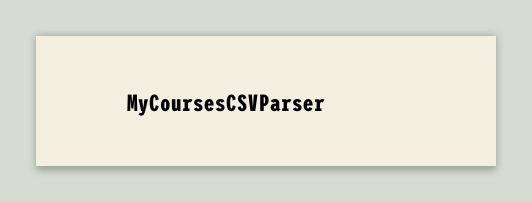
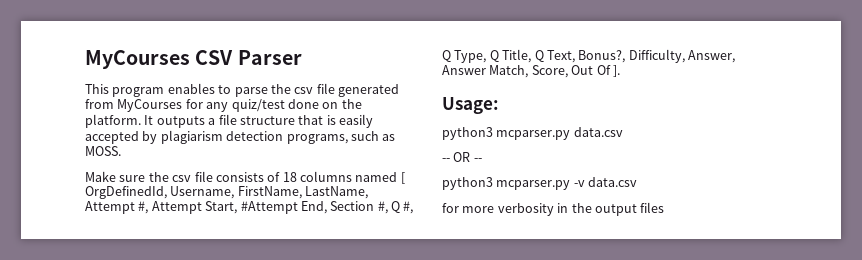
[127,94,325,116] MyCoursesCSVParser -> [85,50,302,69] [85,83,399,97] [85,99,362,112] [85,114,373,128] [85,130,396,144] [85,146,121,156] [85,171,405,184] [85,186,369,199] [85,201,414,214] [442,49,735,63] [442,65,620,78] [442,97,499,114] [442,127,623,140] [442,152,482,162] [442,177,638,190] [442,202,665,216] MyCourses CSV Parser // This program enables to parse the csv file generated from MyCourses for any quiz/test done on the platform. It outputs a file structure that is easily accepted by plagiarism detection programs, such as MOSS. // Make sure the csv file consists of 18 columns named [ OrgDefinedId, Username, FirstName, LastName, Attempt #, Attempt Start, #Attempt End, Section #, Q #, Q Type, Q Title, Q Text, Bonus?, Difficulty, Answer, Answer Match, Score, Out Of ]. // Usage: // python3 mcparser.py data.csv // -- OR -- // python3 mcparser.py -v data.csv // for more verbosity in the output files

